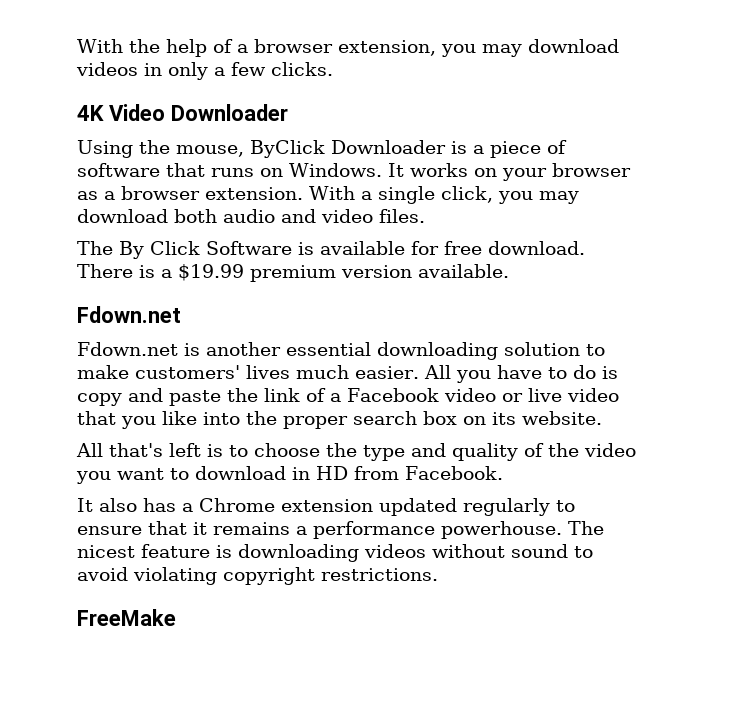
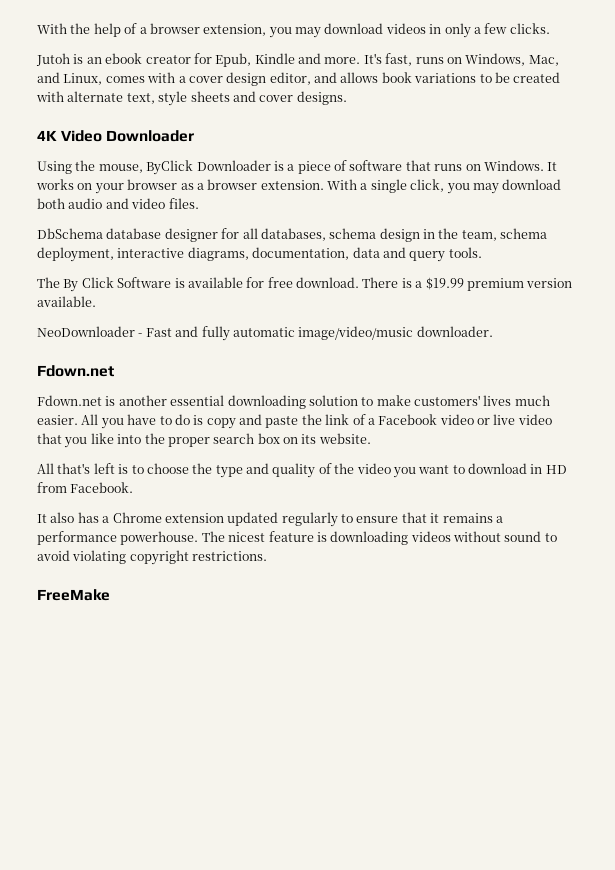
(333, 69) none -> [36,53,559,67] [37,72,561,86] [36,91,347,106] // Jutoh is an ebook creator for Epub, Kindle and more. It's fast, runs on Windows, Mac, and Linux, comes with a cover design editor, and allows book variations to be created with alternate text, style sheets and cover designs.
(425, 216) none -> [37,228,548,242] [37,247,482,262] // DbSchema database designer for all databases, schema design in the team, schema deployment, interactive diagrams, documentation, data and query tools.
(509, 271) none -> [37,326,493,341] // NeoDownloader - Fast and fully automatic image/video/music downloader.

